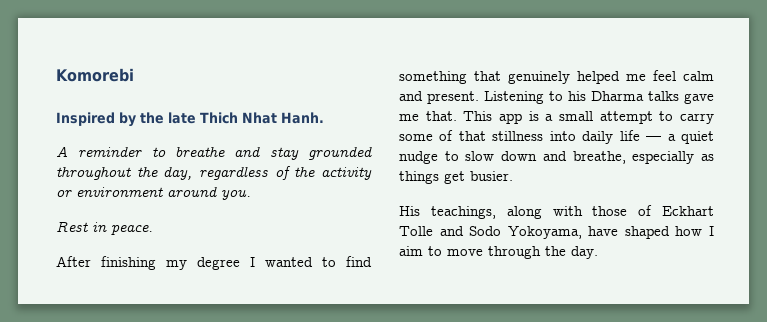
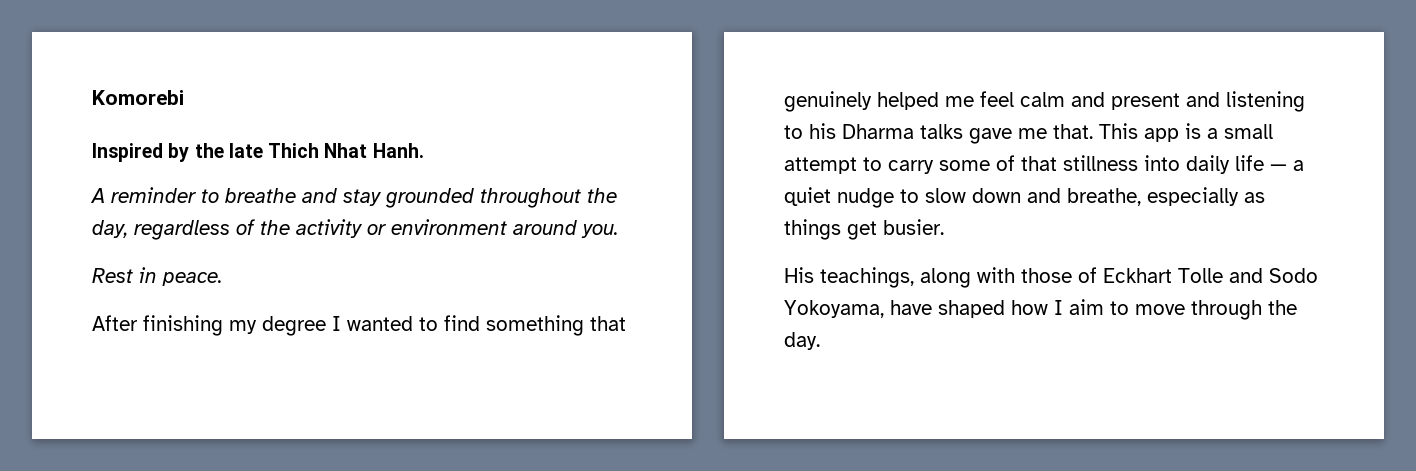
[427,91,544,104] present. Listening -> [1111,91,1305,112] present and listening

